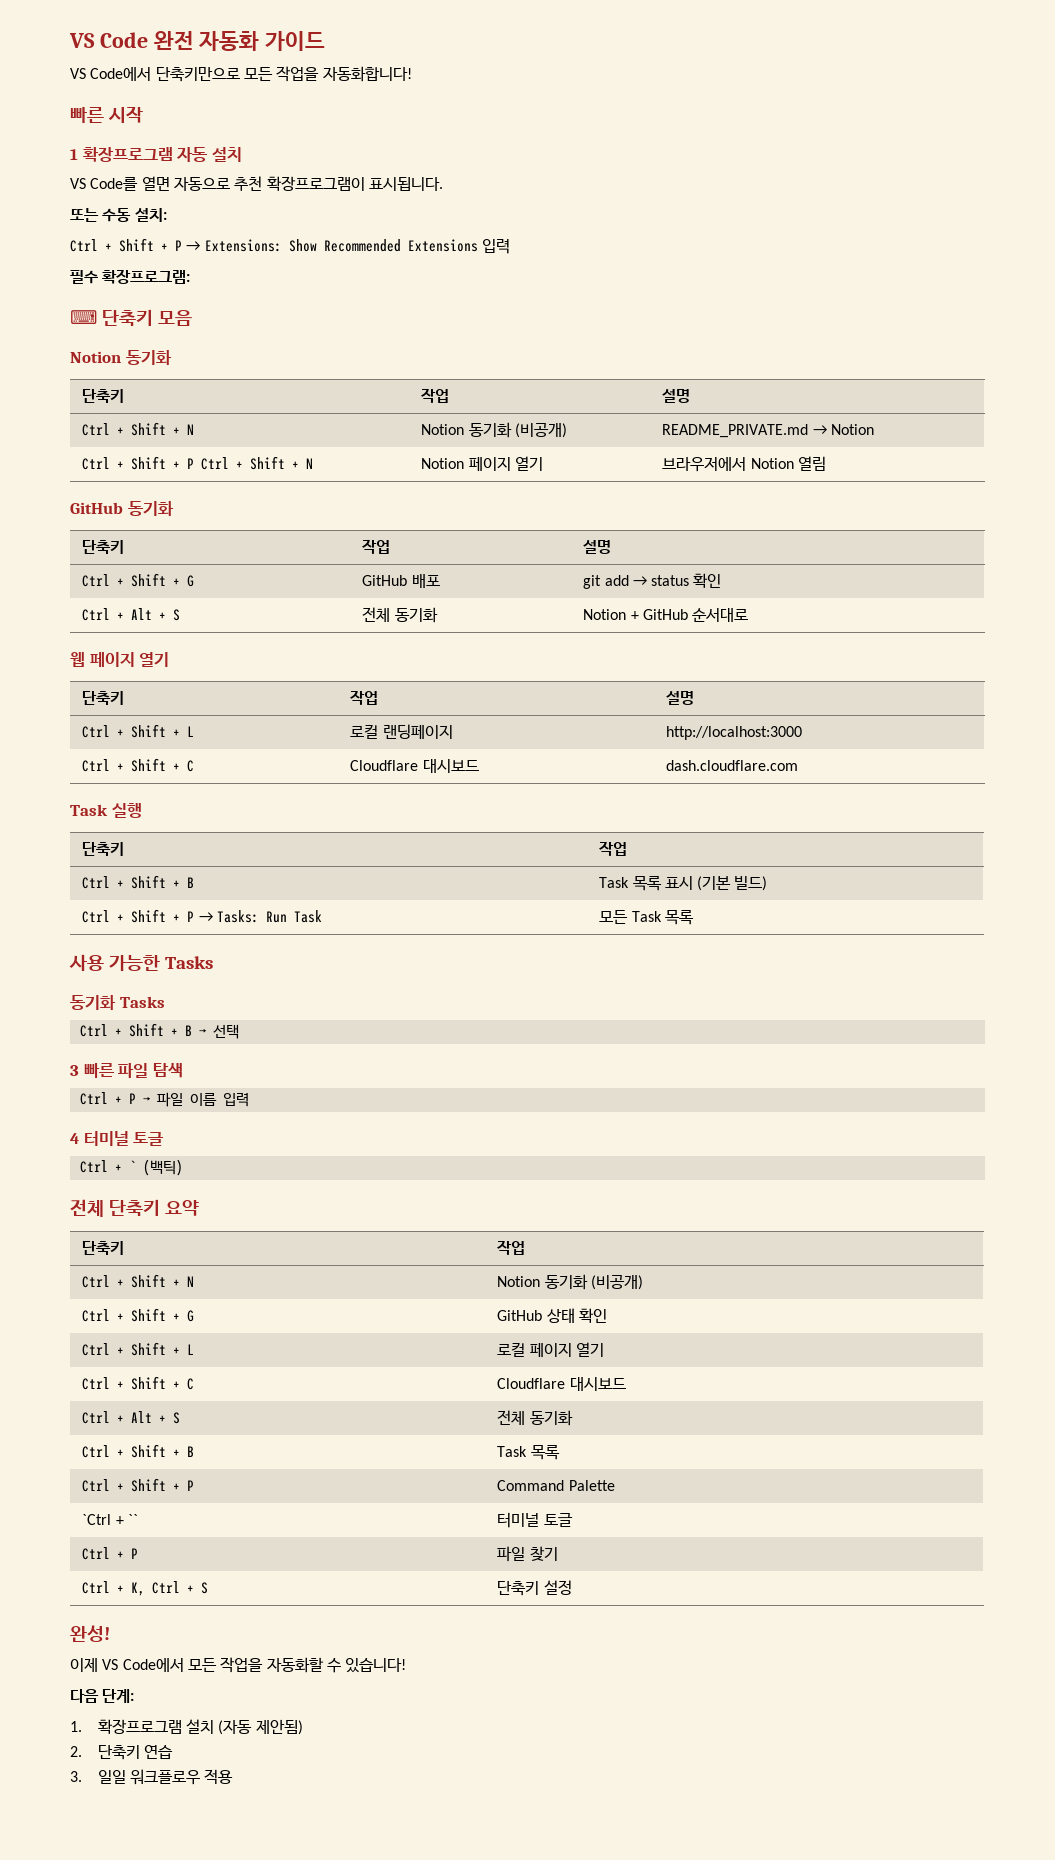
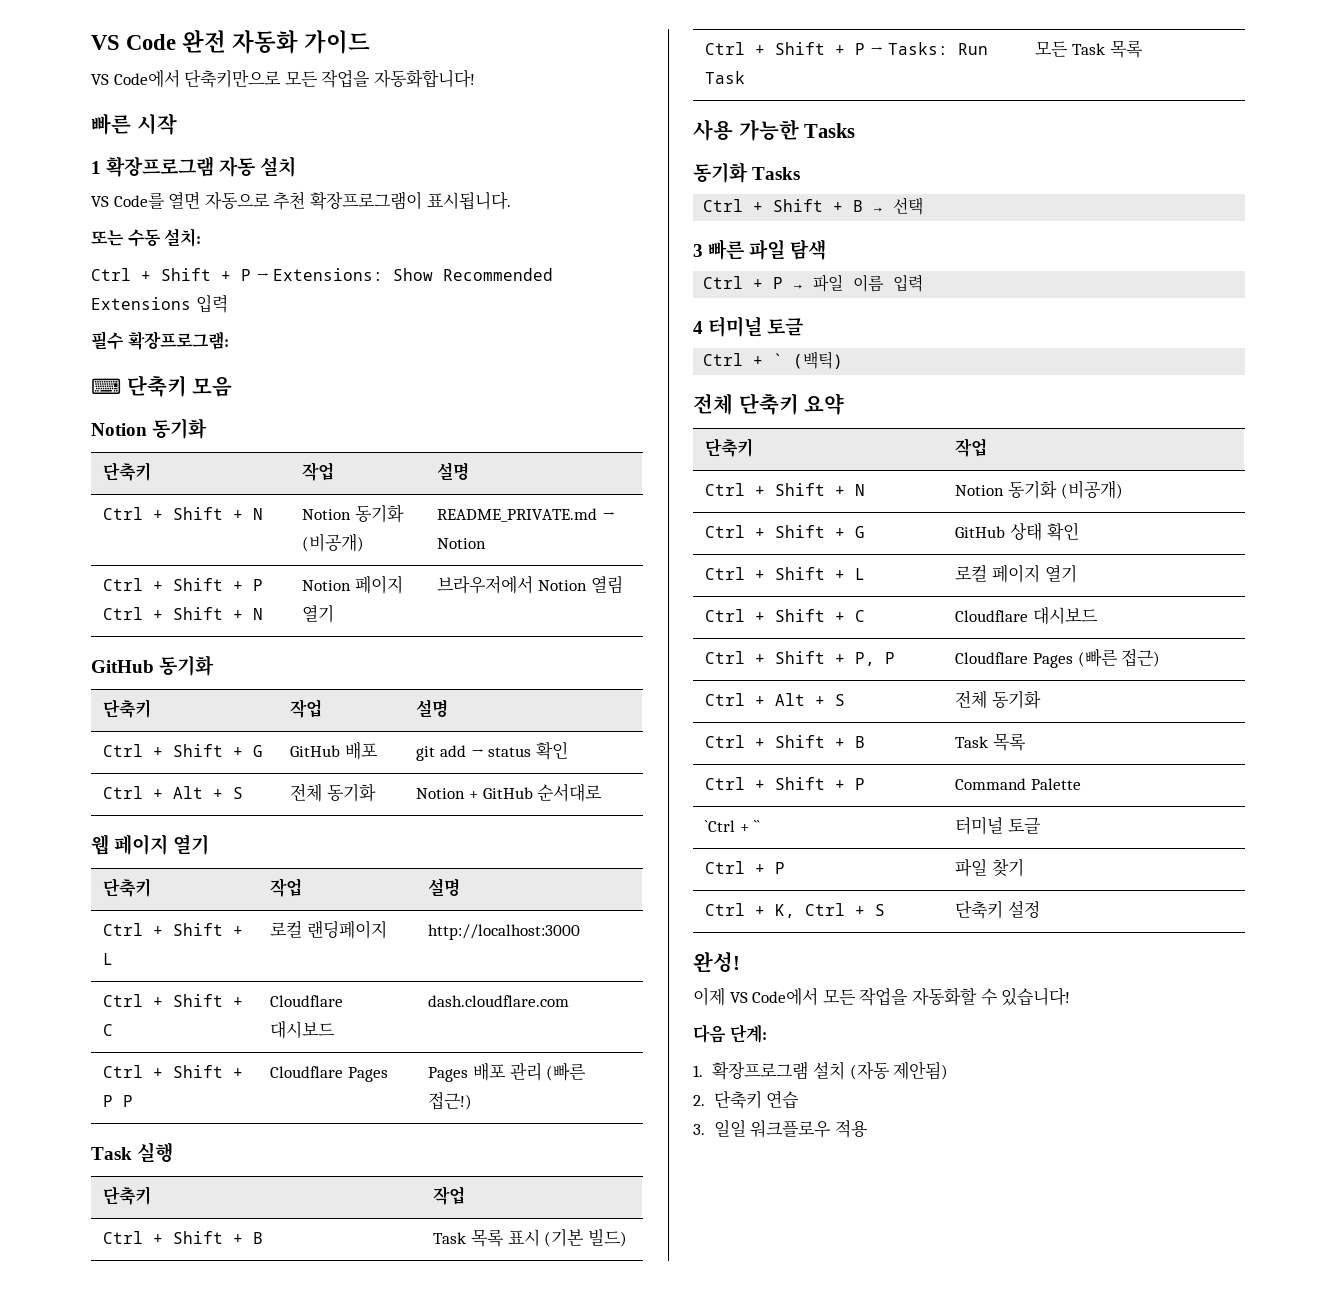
(799, 765) none -> [103,1065,244,1078] [103,1095,134,1107] [270,1066,388,1082] [428,1062,587,1082] [428,1091,473,1110] // Ctrl + Shift + P P | Cloudflare Pages | Pages 배포 관리 (빠른 접근!)
(626, 1384) none -> [705,651,896,666] [955,648,1161,668] // Ctrl + Shift + P, P | Cloudflare Pages (빠른 접근)

